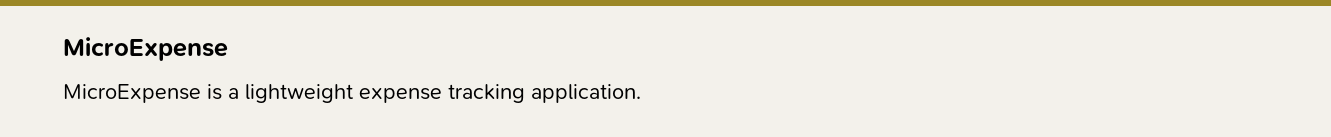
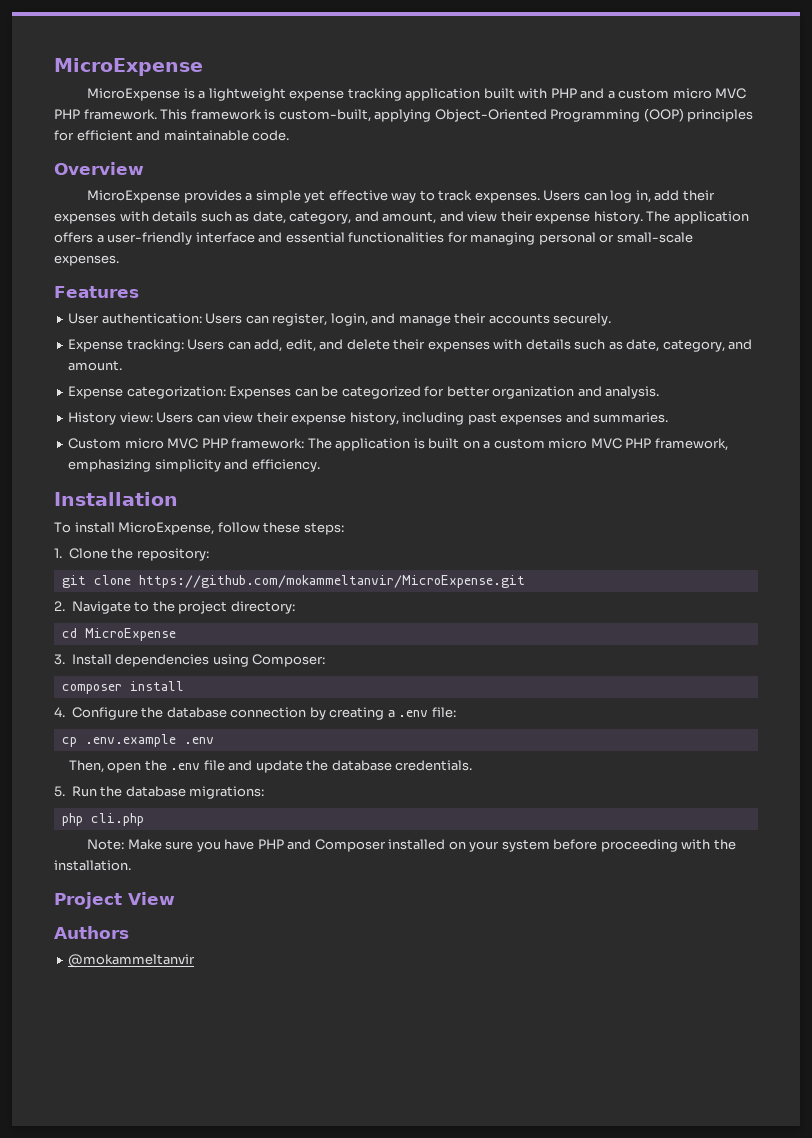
[531,84,641,103] application. -> [405,88,747,101] [54,108,754,122] [54,130,290,141] [54,162,144,175] [87,190,715,203] [54,211,749,224] [54,232,693,245] [54,255,119,266] [54,286,139,298] [68,313,612,326] [68,339,753,352] [68,360,123,371] [68,386,660,399] [68,412,669,425] [68,438,728,451] [68,459,320,472] [54,492,178,506] [54,522,344,535] [54,548,209,561] [61,575,525,588] [54,601,295,614] [61,628,176,641] [54,654,326,667] [61,681,184,694] [54,707,456,720] [61,734,214,747] [68,760,473,773] [54,786,265,799] [61,813,144,826] [87,839,736,852] [54,860,131,871] [54,892,175,909] [54,926,129,939] [68,954,196,968] application built with PHP and a custom micro MVC PHP framework. This framework is custom-built, applying Object-Oriented Programming (OOP) principles for efficient and maintainable code. // Overview // MicroExpense provides a simple yet effective way to track expenses. Users can log in, add their expenses with details such as date, category, and amount, and view their expense history. The application offers a user-friendly interface and essential functionalities for managing personal or small-scale expenses. // Features // User authentication: Users can register, login, and manage their accounts securely. // Expense tracking: Users can add, edit, and delete their expenses with details such as date, category, and amount. // Expense categorization: Expenses can be categorized for better organization and analysis. // History view: Users can view their expense history, including past expenses and summaries. // Custom micro MVC PHP framework: The application is built on a custom micro MVC PHP framework, emphasizing simplicity and efficiency. // Installation // To install MicroExpense, follow these steps: // 1. Clone the repository: // git clone https://github.com/mokammeltanvir/MicroExpense.git // 2. Navigate to the project directory: // cd MicroExpense // 3. Install dependencies using Composer: // composer install // 4. Configure the database connection by creating a .env file: // cp .env.example .env // Then, open the .env file and update the database credentials. // 5. Run the database migrations: // php cli.php // Note: Make sure you have PHP and Composer installed on your system before proceeding with the installation. // Project View // Authors // @mokammeltanvir

